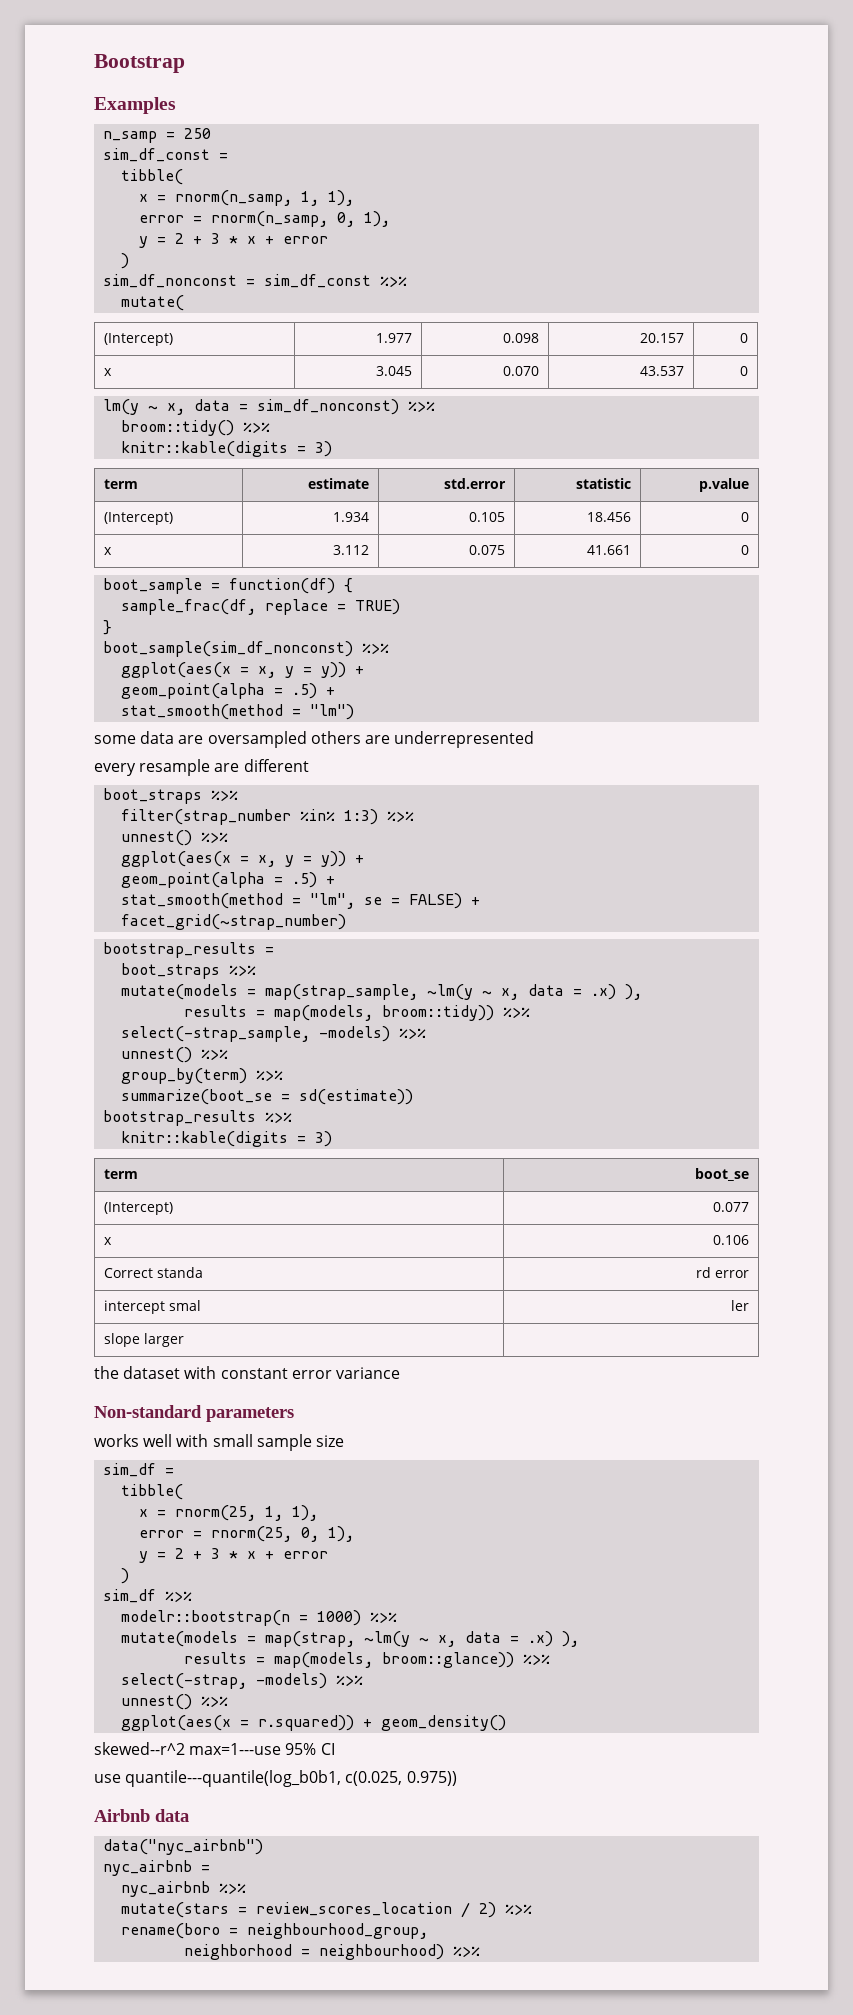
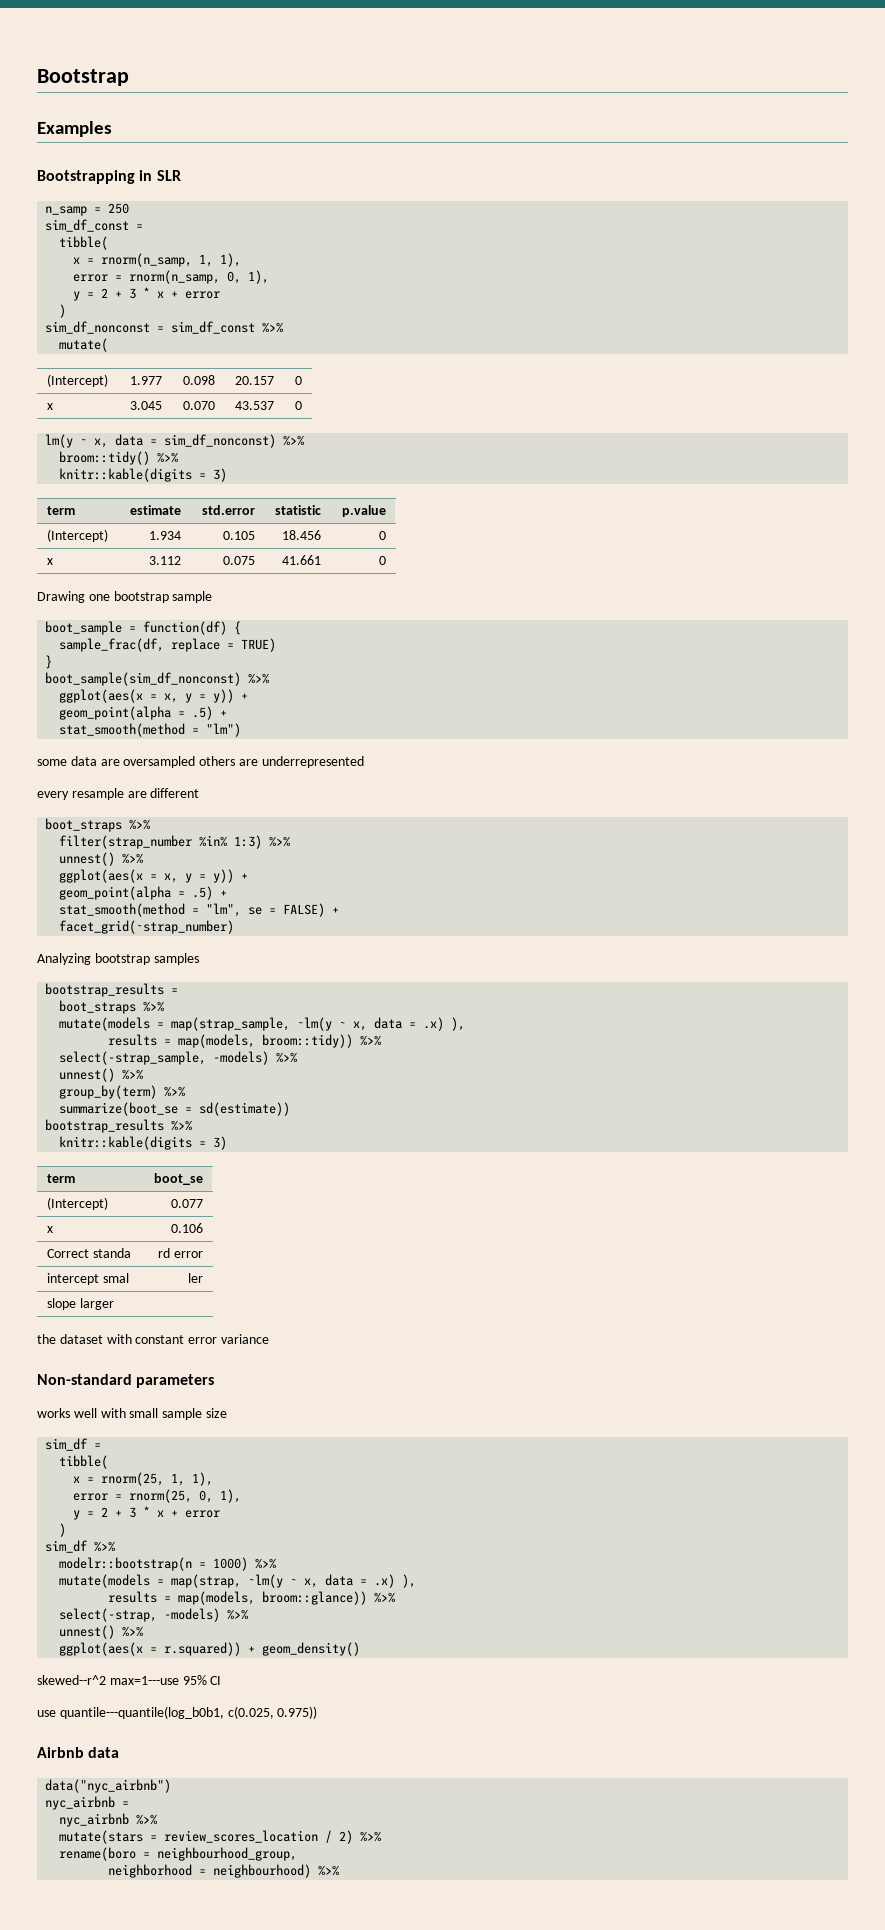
(176, 105) none -> [37,170,181,184] // Bootstrapping in SLR
(749, 550) none -> [37,591,213,603] // Drawing one bootstrap sample
(347, 922) none -> [37,953,199,965] // Analyzing bootstrap samples

